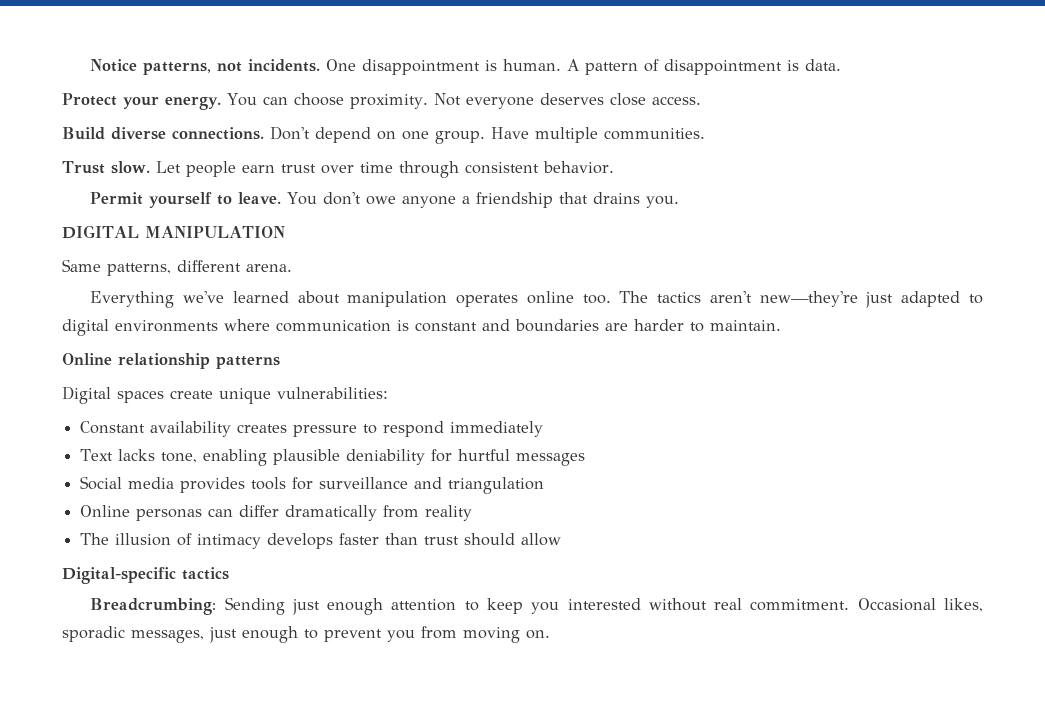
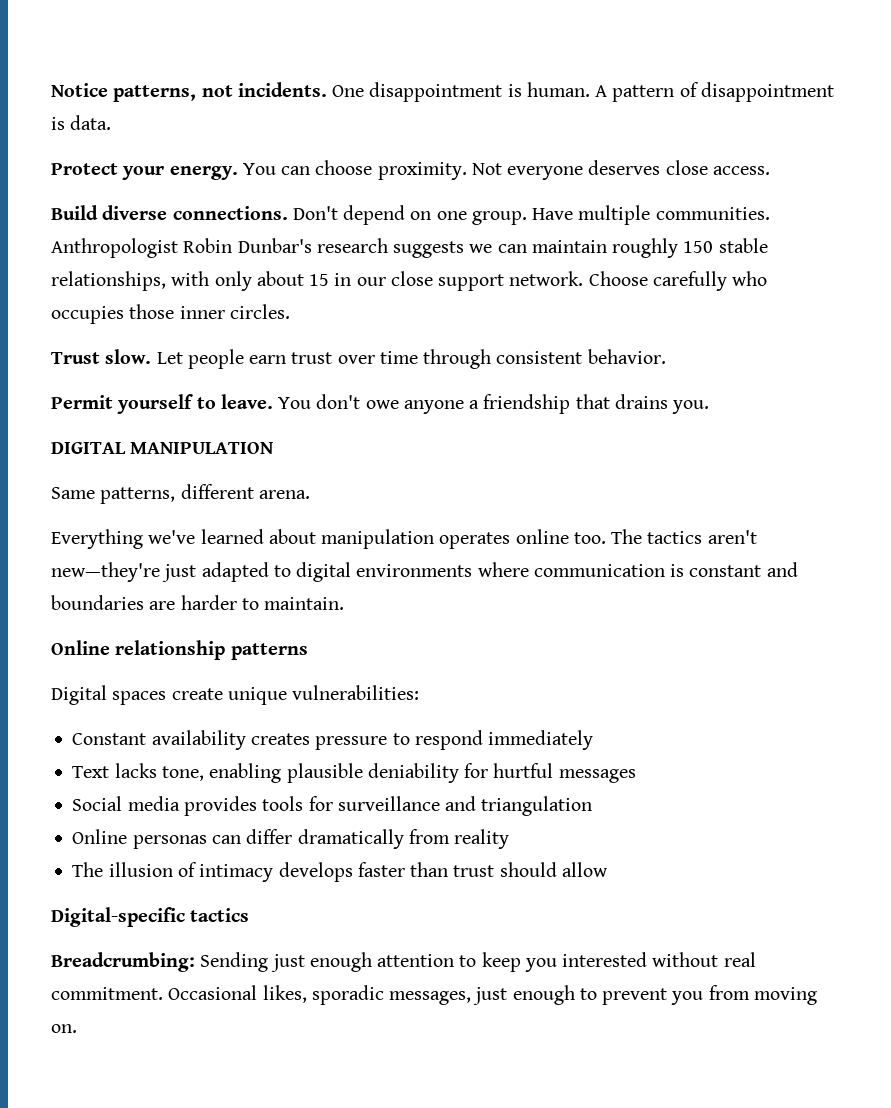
(705, 134) none -> [51,238,768,258] [51,271,768,291] [51,304,290,324] Anthropologist Robin Dunbar's research suggests we can maintain roughly 150 stable relationships, with only about 15 in our close support network. Choose carefully who occupies those inner circles.

